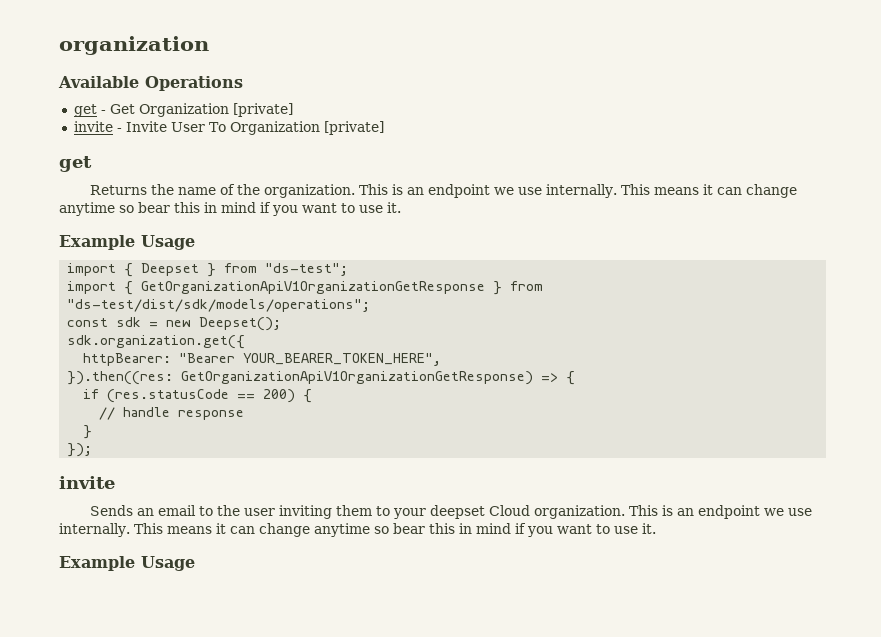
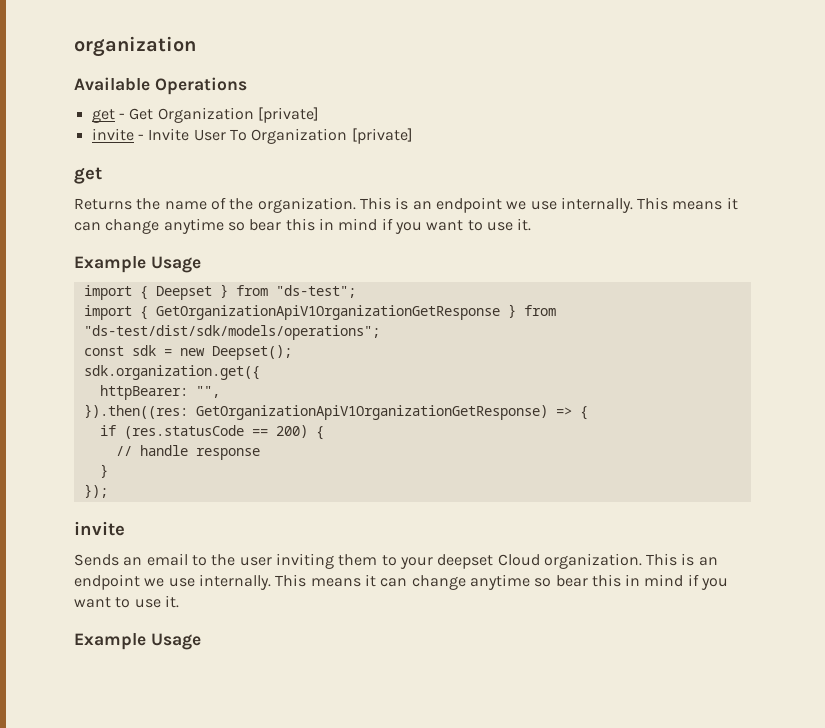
[179,353,442,366] "Bearer YOUR_BEARER_TOKEN_HERE", -> [195,386,220,398] "",

